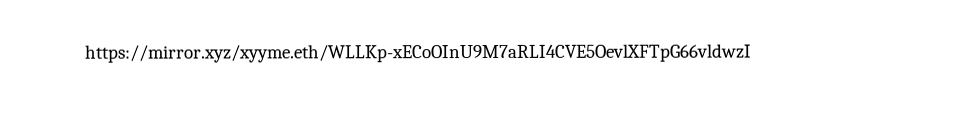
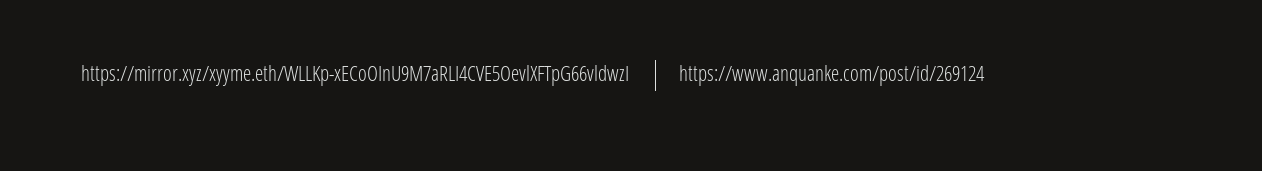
(751, 53) none -> [679,65,985,86] https://www.anquanke.com/post/id/269124

